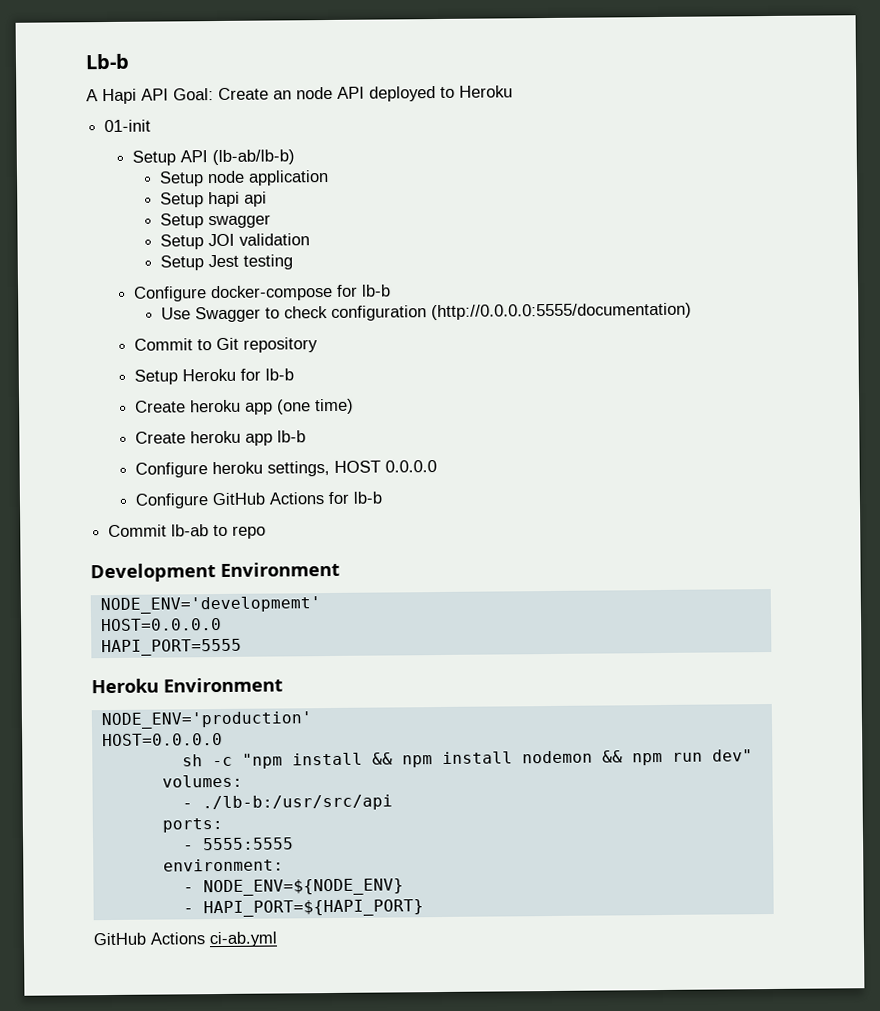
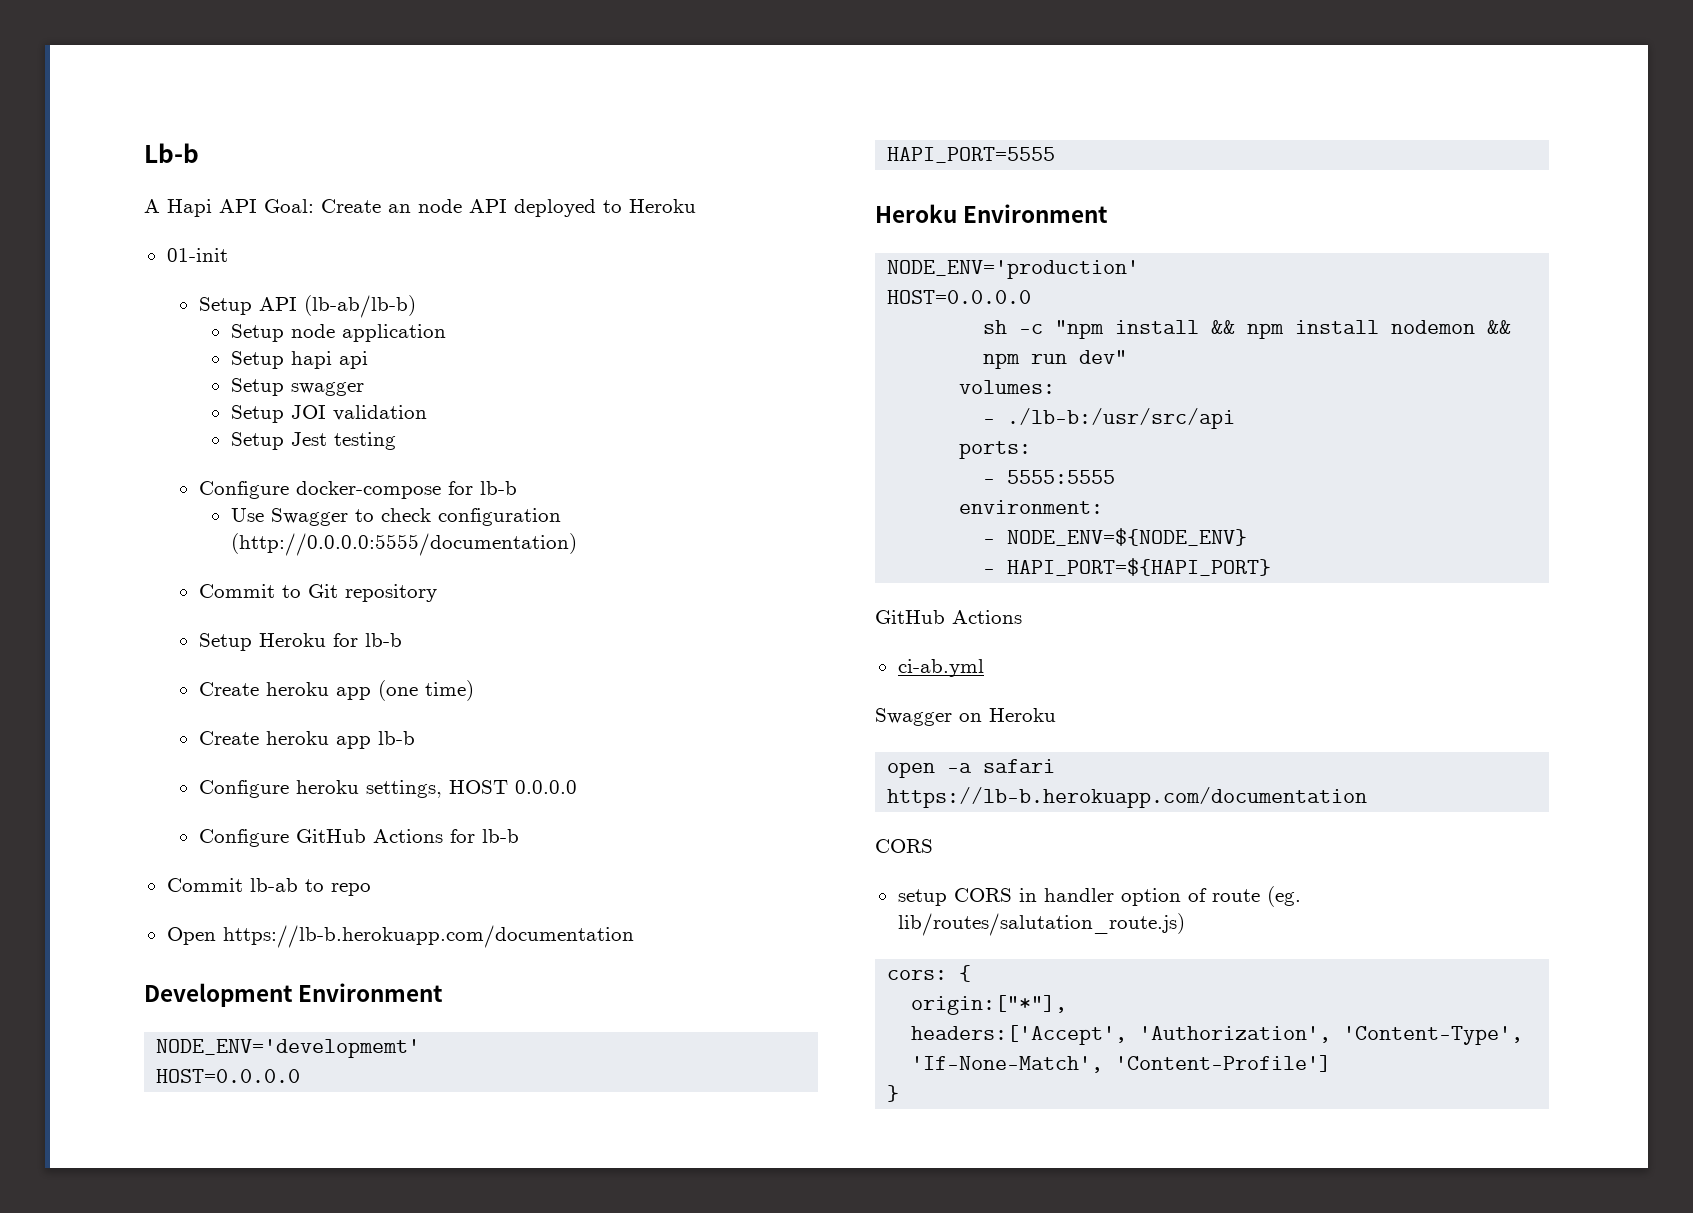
(267, 532) none -> [166,925,634,948] // Open https://lb-b.herokuapp.com/documentation
(205, 938) none -> (1022, 617) //
(277, 939) none -> [875,708,1056,726] [887,759,1056,778] [887,787,1368,808] [875,839,933,853] [897,886,1301,907] [897,913,1185,936] [887,965,972,982] [911,995,1068,1015] [911,1025,1524,1045] [911,1055,1332,1073] [887,1085,900,1102] // Swagger on Heroku // open -a safari https://lb-b.herokuapp.com/documentation // CORS // setup CORS in handler option of route (eg. lib/routes/salutation_route.js) // cors: { // origin:["*"], // headers:['Accept', 'Authorization', 'Content-Type', 'If-None-Match', 'Content-Profile'] // }

